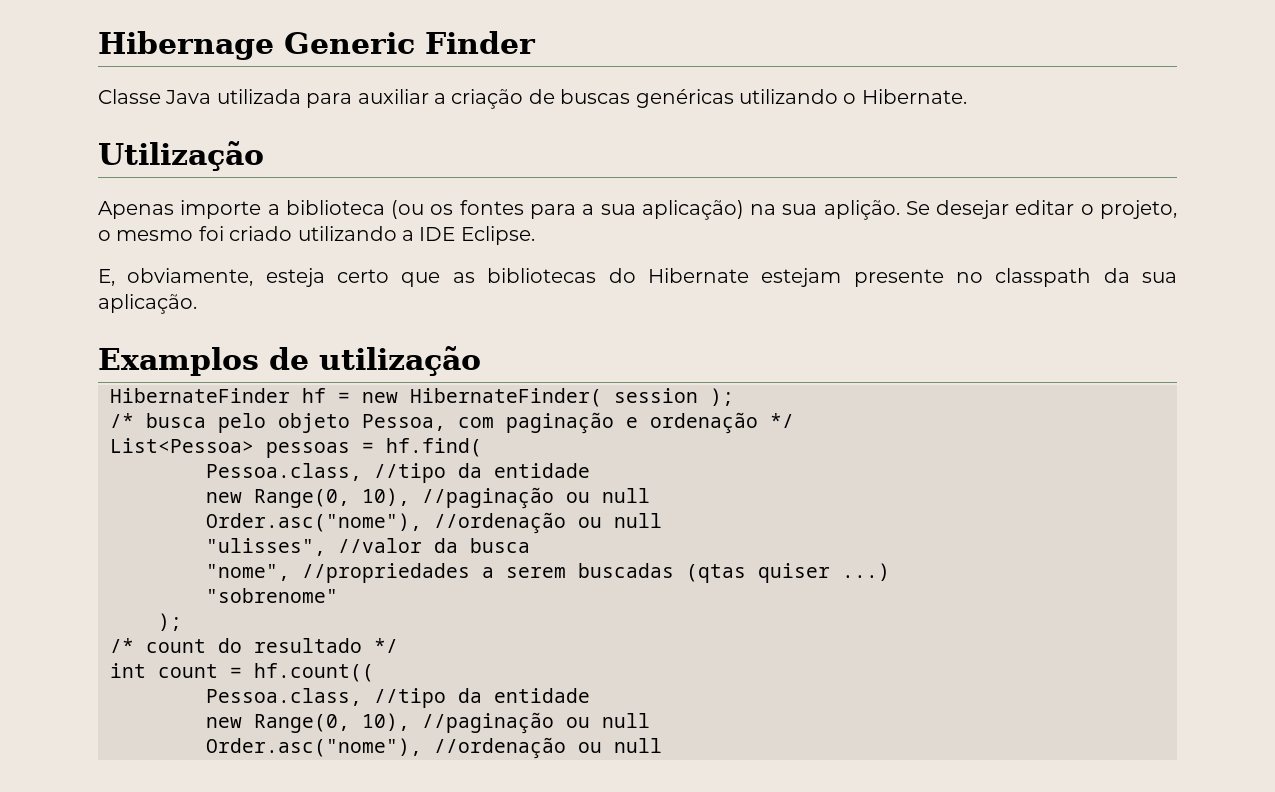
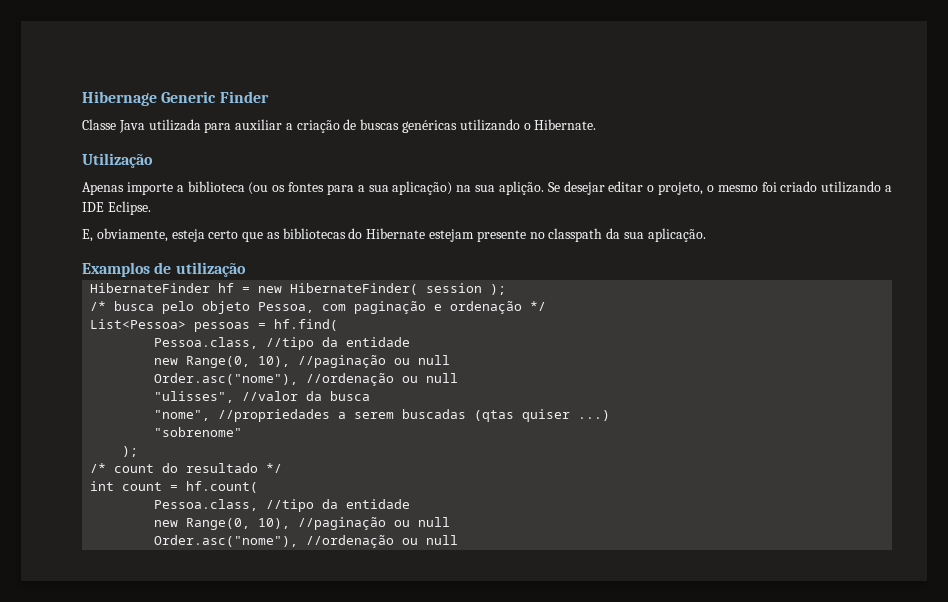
[254,663,374,682] hf.count(( -> [186,481,259,493] hf.count(

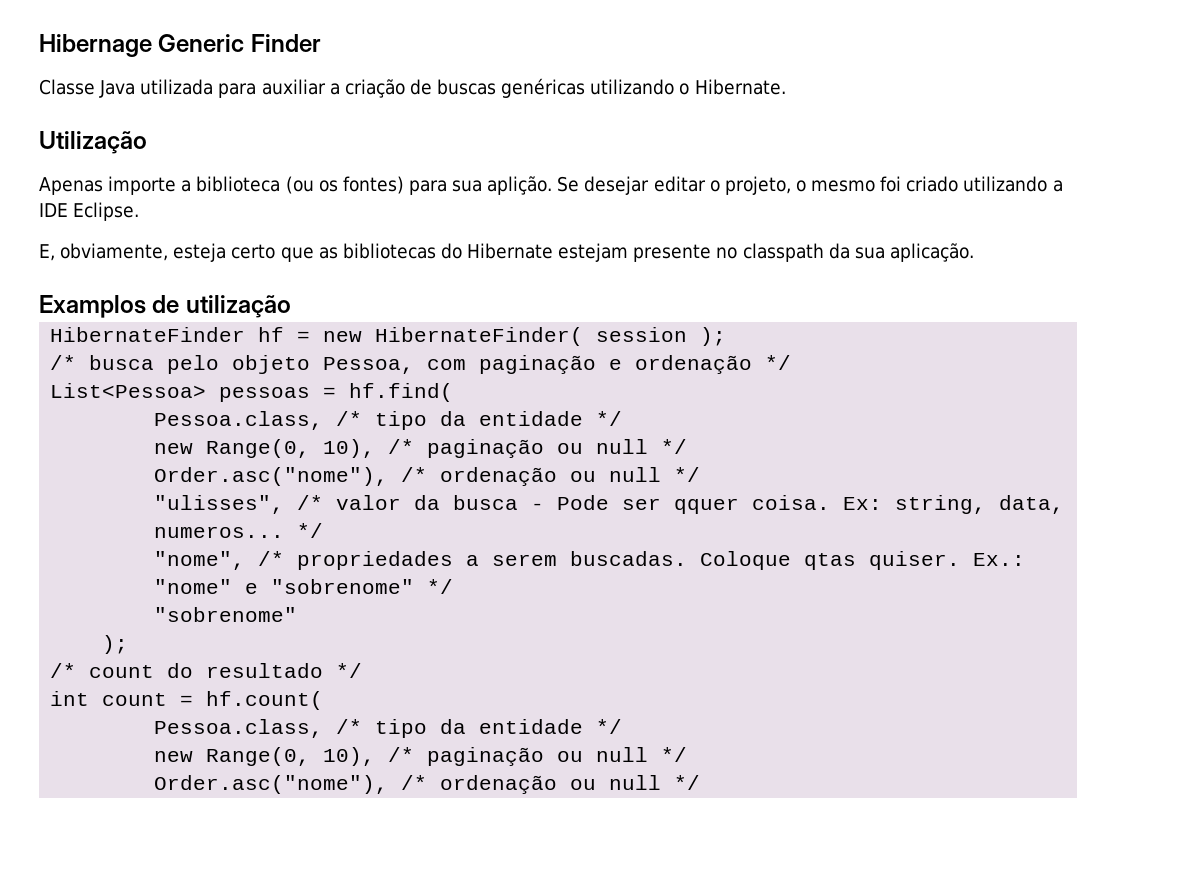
[288,181,472,195] fontes para a sua aplicação) na -> [342,176,447,195] fontes) para
[266,337,411,350] [154,355,451,368] [154,373,459,386] //tipo da entidade // new Range(0, 10), //paginação ou null // Order.asc("nome"), //ordenação ou null -> [336,411,623,430] [154,439,688,458] [154,467,701,486] /* tipo da entidade */ // new Range(0, 10), /* paginação ou null */ // Order.asc("nome"), /* ordenação ou null */
[242,391,299,401] //valor -> [297,495,402,510] /* valor
[154,409,611,422] // "nome", //propriedades a serem buscadas (qtas quiser ...) -> [531,495,1065,514] [154,523,324,538] [154,551,1026,570] [154,579,454,594] - Pode ser qquer coisa. Ex: string, data, numeros... */ // "nome", /* propriedades a serem buscadas. Coloque qtas quiser. Ex.: "nome" e "sobrenome" */
[266,499,411,512] [154,517,451,530] [154,535,459,548] //tipo da entidade // new Range(0, 10), //paginação ou null // Order.asc("nome"), //ordenação ou null -> [336,719,623,738] [154,747,688,766] [154,775,701,794] /* tipo da entidade */ // new Range(0, 10), /* paginação ou null */ // Order.asc("nome"), /* ordenação ou null */

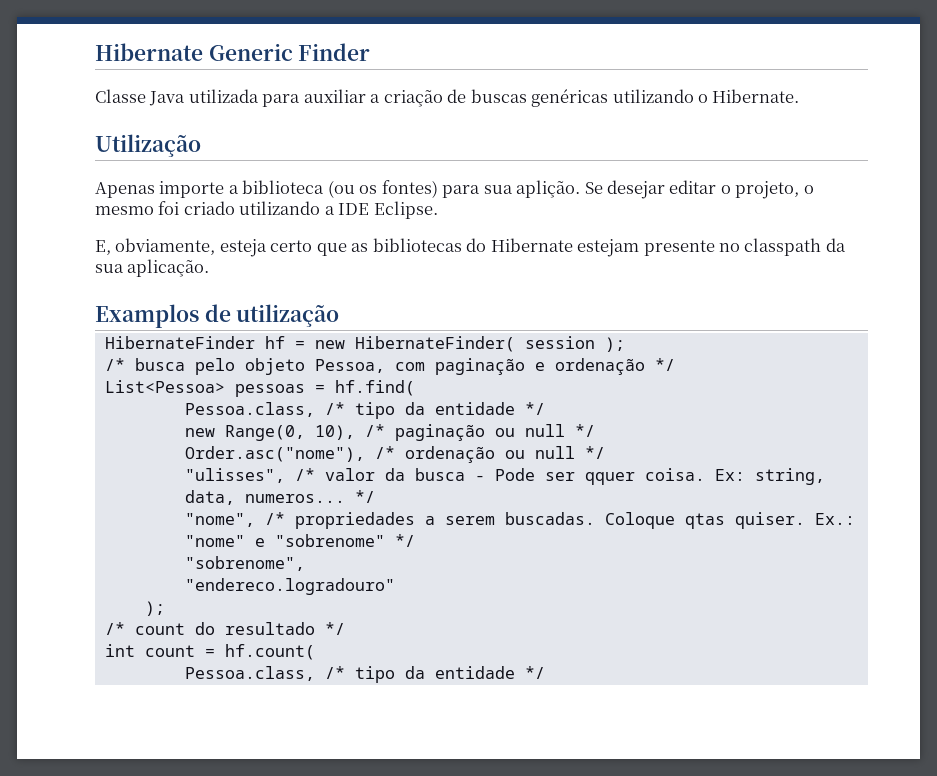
[39,34,152,57] Hibernage -> [95,43,203,61] Hibernate
[154,607,298,622] "sobrenome" -> [184,556,305,571] [184,578,395,595] "sobrenome", // "endereco.logradouro"
[154,747,688,766] [154,775,701,794] // new Range(0, 10), /* paginação ou null */ // Order.asc("nome"), /* ordenação ou null */ -> (545, 672) none

